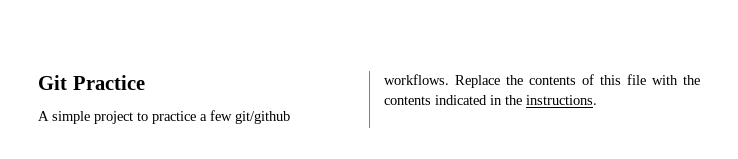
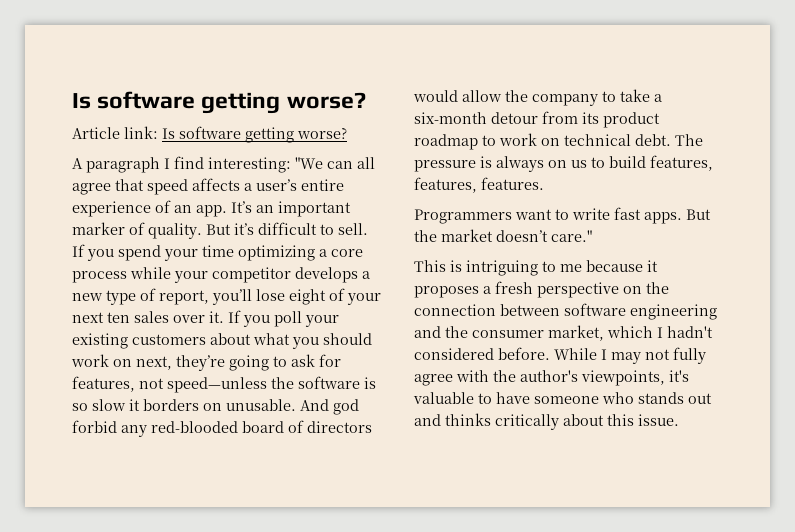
[38,75,145,90] [38,110,290,124] [384,74,700,88] [384,95,597,105] Git Practice // A simple project to practice a few git/github workflows. Replace the contents of this file with the contents indicated in the instructions. -> [72,91,366,114] [72,126,347,143] [72,156,375,173] [72,178,344,195] [72,200,351,217] [72,222,368,239] [72,244,363,261] [72,267,370,283] [72,288,381,305] [72,310,339,327] [72,333,372,349] [71,354,341,371] [72,376,376,393] [72,399,359,415] [72,420,372,437] [413,89,662,106] [414,111,660,128] [414,133,703,150] [414,155,713,172] [414,177,544,193] [414,207,711,224] [414,229,592,242] [414,260,658,276] [414,281,669,298] [414,303,717,320] [414,325,713,341] [414,347,706,364] [414,370,689,386] [413,392,712,404] [414,413,679,430] Is software getting worse? // Article link: Is software getting worse? // A paragraph I find interesting: "We can all agree that speed affects a user’s entire experience of an app. It’s an important marker of quality. But it’s difficult to sell. If you spend your time optimizing a core process while your competitor develops a new type of report, you’ll lose eight of your next ten sales over it. If you poll your existing customers about what you should work on next, they’re going to ask for features, not speed—unless the software is so slow it borders on unusable. And god forbid any red-blooded board of directors would allow the company to take a six-month detour from its product roadmap to work on technical debt. The pressure is always on us to build features, features, features. // Programmers want to write fast apps. But the market doesn’t care." // This is intriguing to me because it proposes a fresh perspective on the connection between software engineering and the consumer market, which I hadn't considered before. While I may not fully agree with the author's viewpoints, it's valuable to have someone who stands out and thinks critically about this issue.

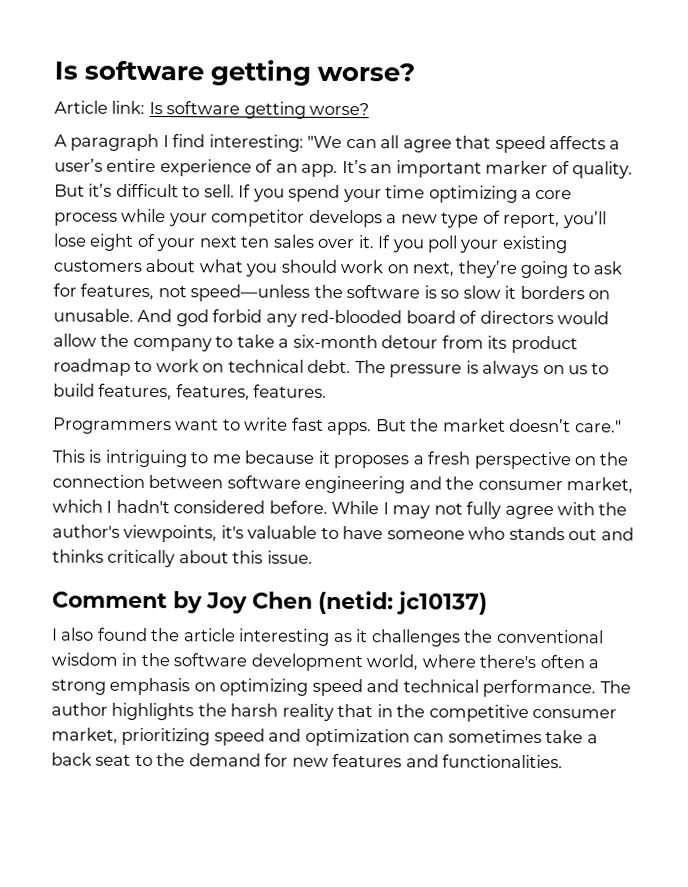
(679, 420) none -> [52,590,488,615] [51,627,604,647] [51,652,600,672] [51,677,631,698] [51,702,618,722] [51,727,598,747] [51,752,564,769] // Comment by Joy Chen (netid: jc10137) // I also found the article interesting as it challenges the conventional wisdom in the software development world, where there's often a strong emphasis on optimizing speed and technical performance. The author highlights the harsh reality that in the competitive consumer market, prioritizing speed and optimization can sometimes take a back seat to the demand for new features and functionalities.

